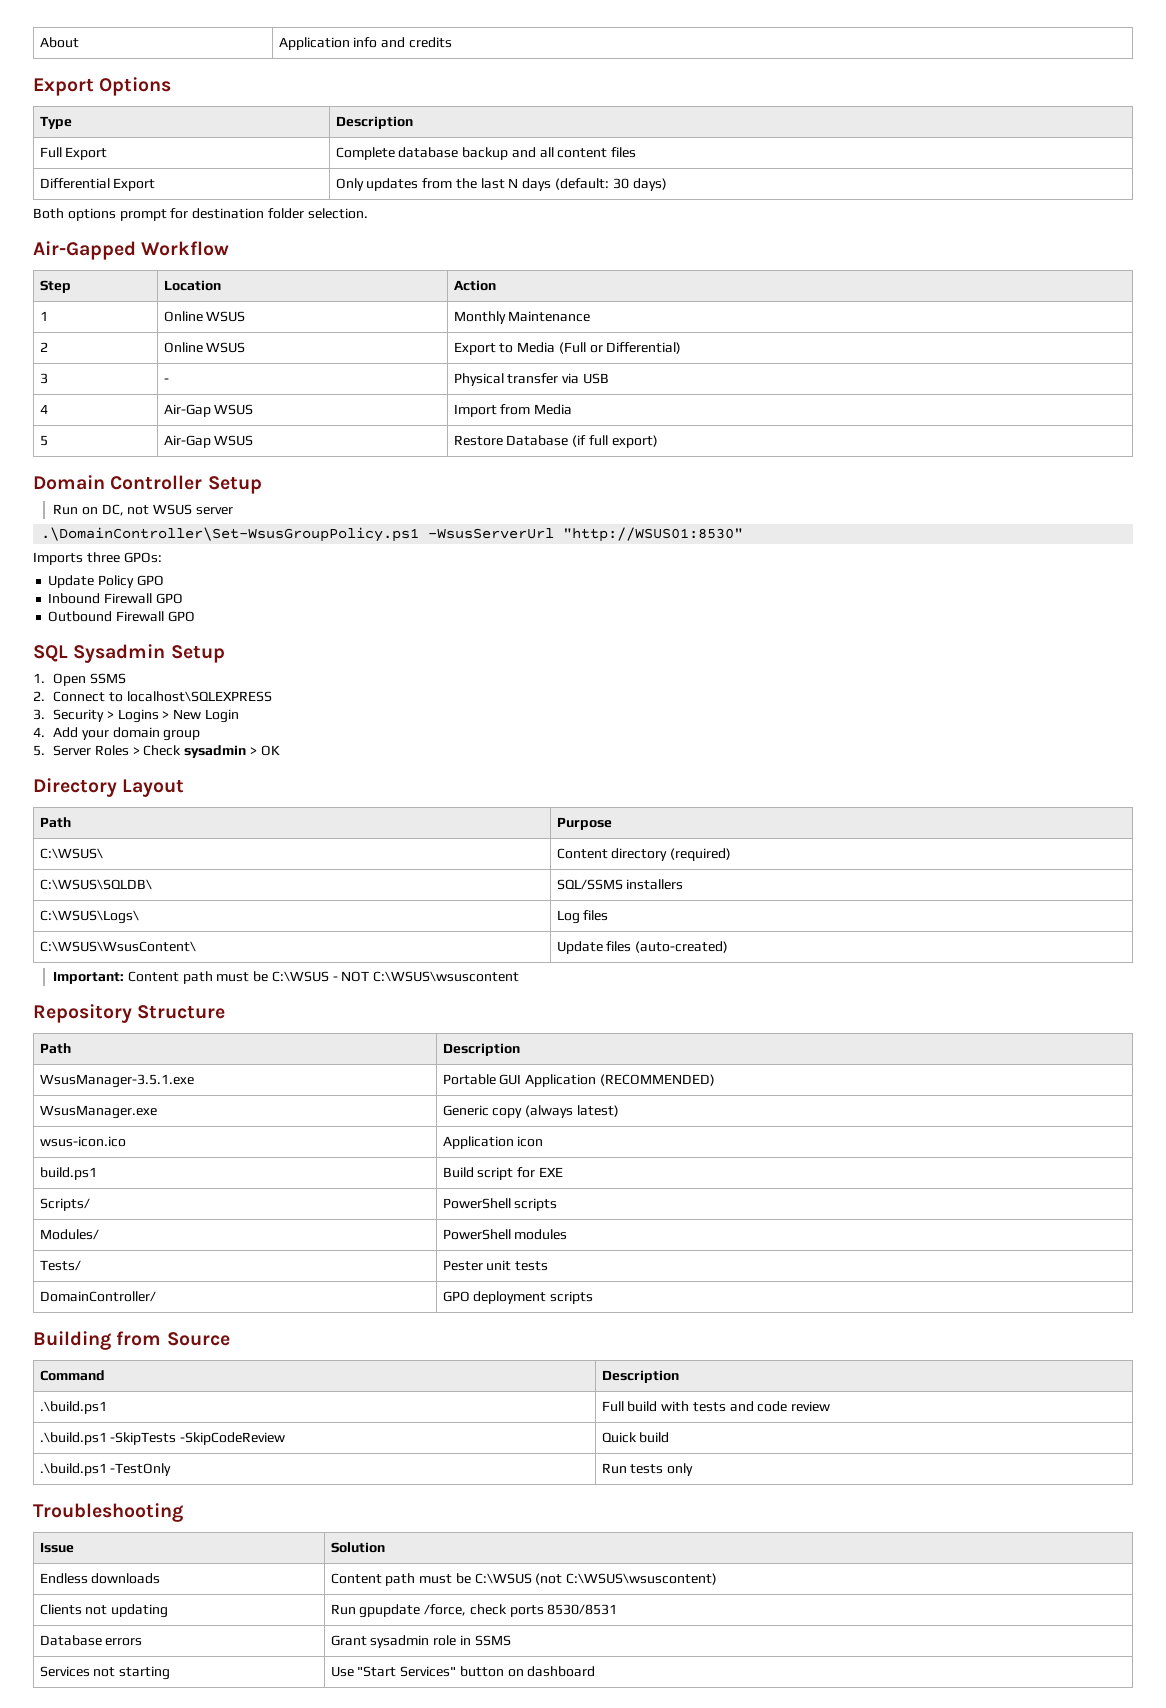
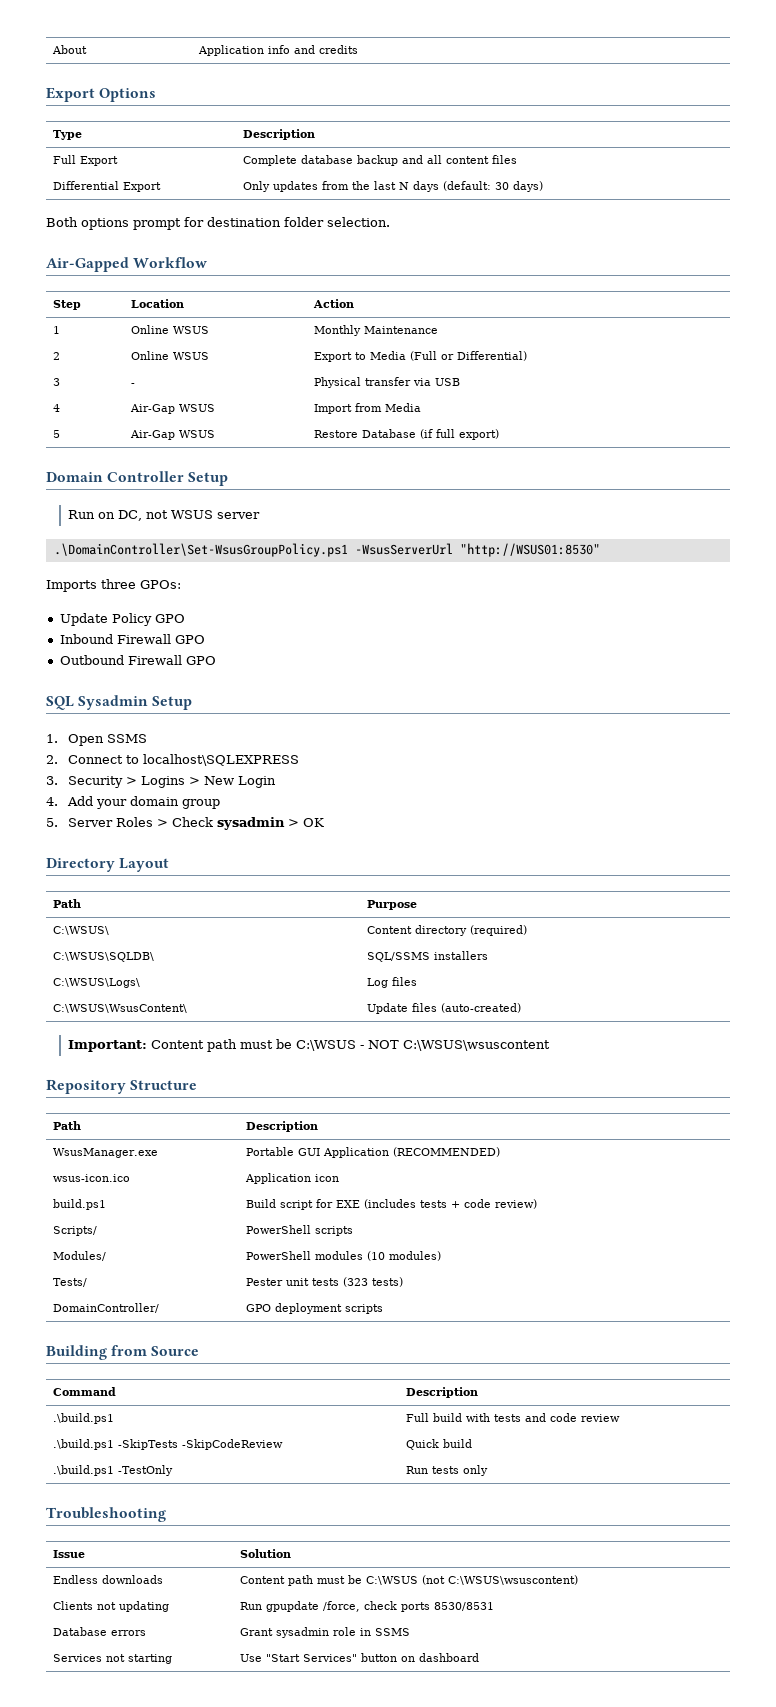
[39,1074,194,1088] WsusManager-3.5.1.exe -> [52,1148,158,1158] WsusManager.exe
[39,1105,157,1119] [442,1105,619,1118] // WsusManager.exe | Generic copy (always latest) -> (500, 1152) none
(563, 1172) none -> [363,1199,537,1209] (includes tests + code review)
(568, 1234) none -> [366,1251,441,1261] (10 modules)
(549, 1266) none -> [342,1277,403,1287] (323 tests)

